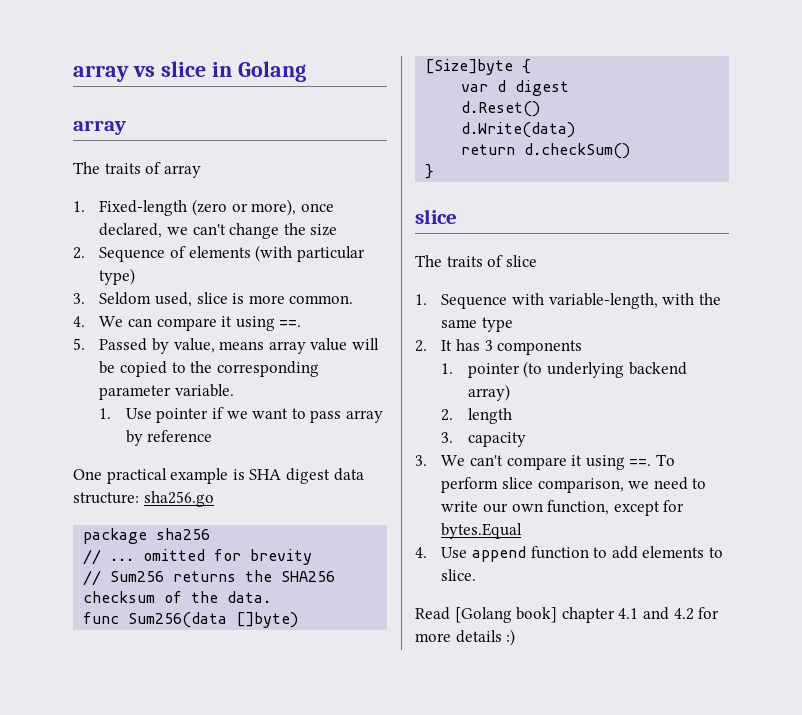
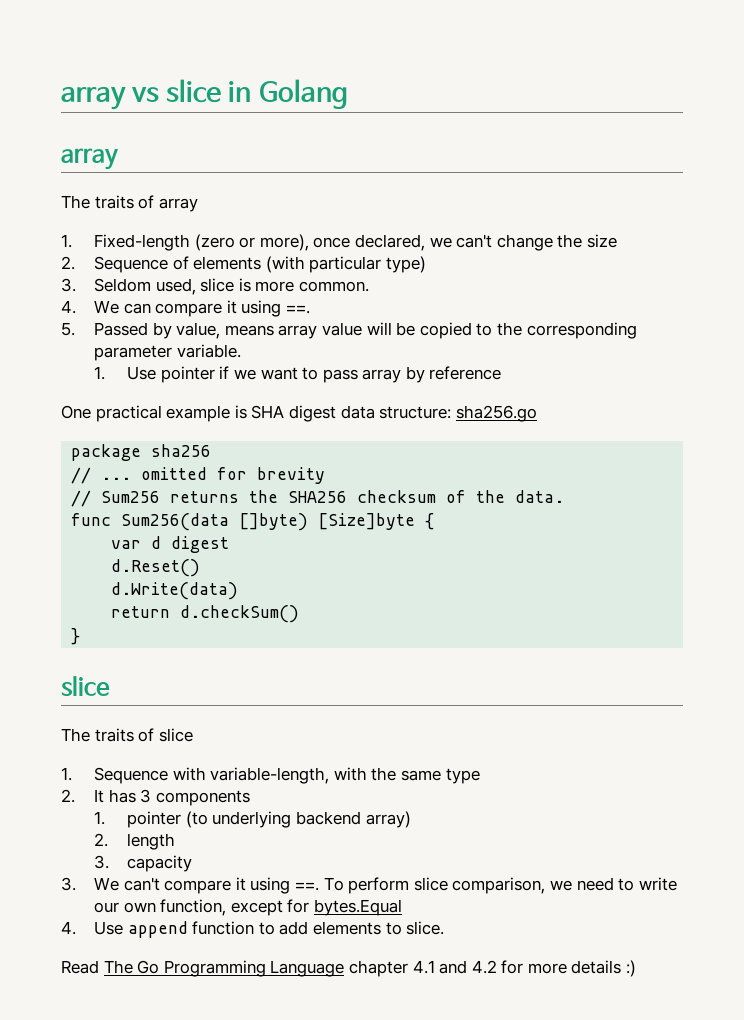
[454,607,558,623] [Golang book] -> [103,960,345,977] The Go Programming Language

